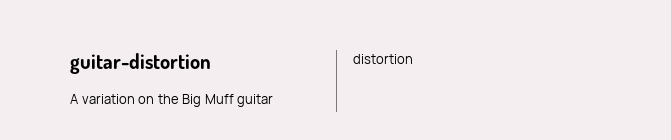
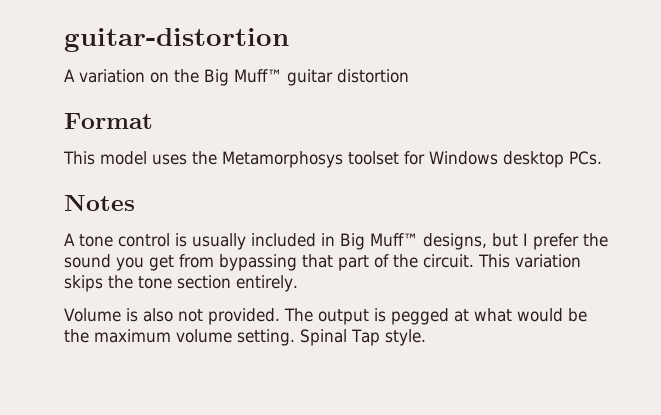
[204,94,234,104] Muff -> [234,69,282,83] Muff™
(413, 59) none -> [64,113,153,129] [63,151,602,168] [64,194,135,211] [64,233,608,250] [64,254,581,271] [64,275,298,292] [64,308,587,325] [64,329,426,346] // Format // This model uses the Metamorphosys toolset for Windows desktop PCs. // Notes // A tone control is usually included in Big Muff™ designs, but I prefer the sound you get from bypassing that part of the circuit. This variation skips the tone section entirely. // Volume is also not provided. The output is pegged at what would be the maximum volume setting. Spinal Tap style.

